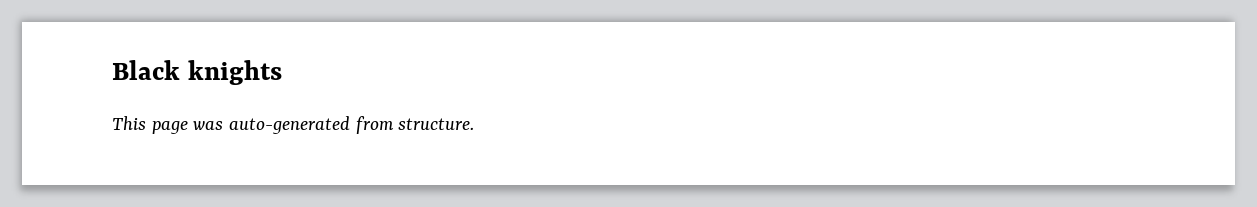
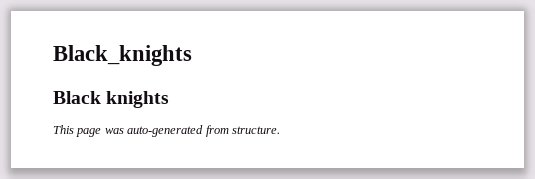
(112, 70) none -> [53,45,192,66] Black_knights //

